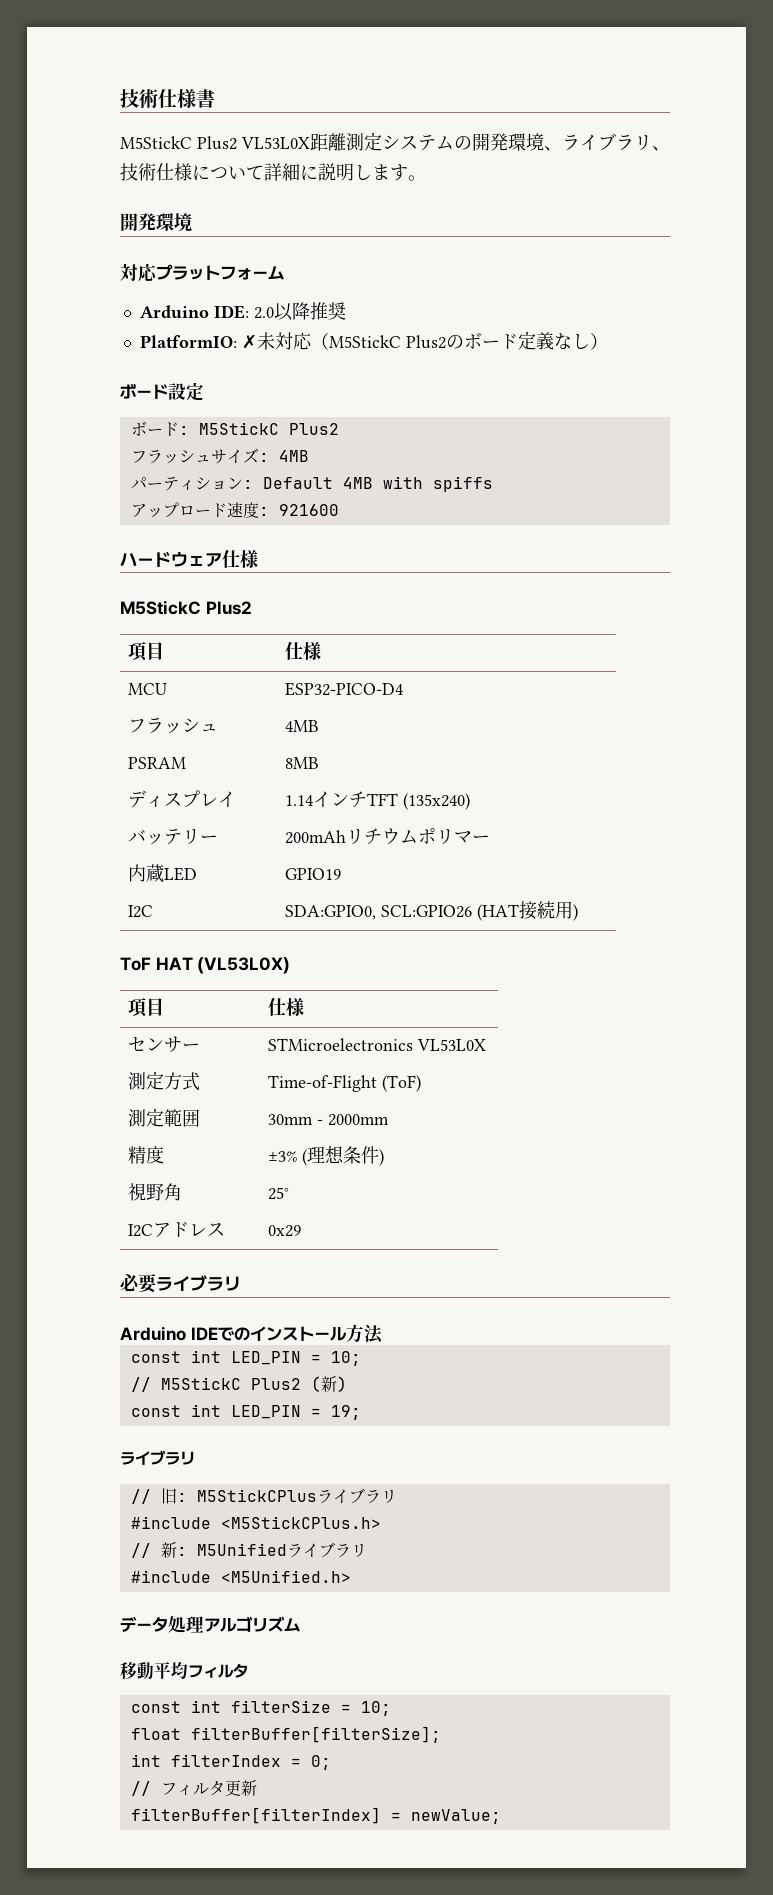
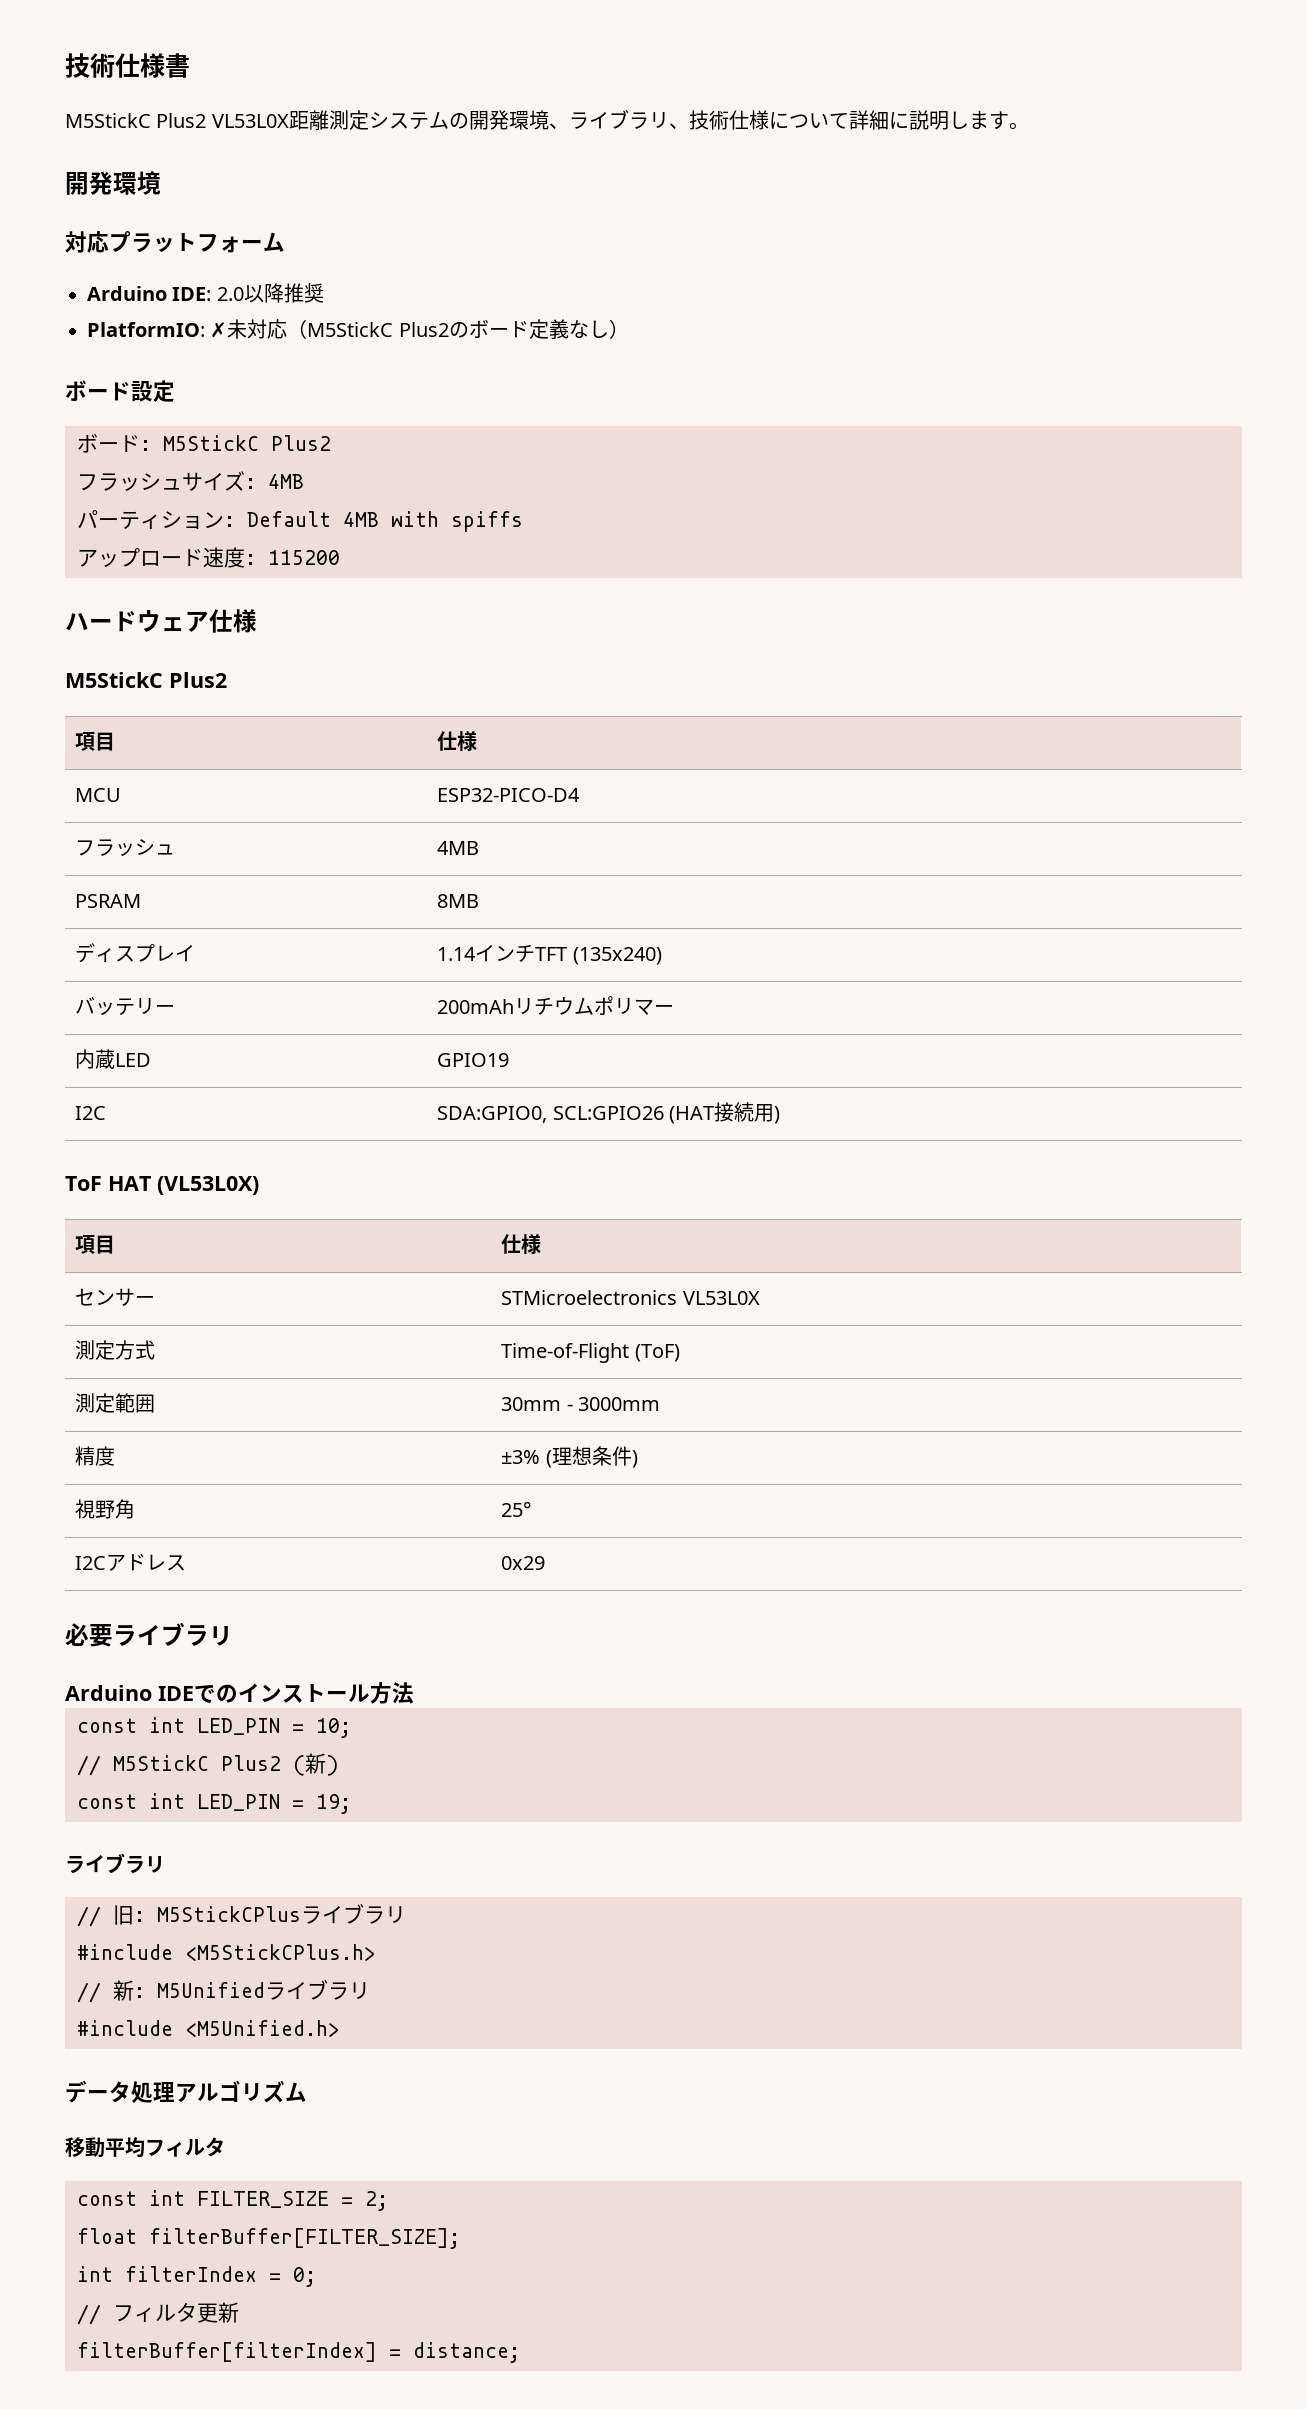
[278,504,339,516] 921600 -> [268,550,340,565] 115200
[328,1114,390,1126] 2000mm -> [577,1397,660,1411] 3000mm
[230,1700,391,1716] filterSize = 10; -> [197,2191,388,2211] FILTER_SIZE = 2;
[190,1726,441,1743] filterBuffer[filterSize]; -> [149,2228,460,2249] filterBuffer[FILTER_SIZE];
[410,1809,501,1824] newValue; -> [413,2342,520,2363] distance;

